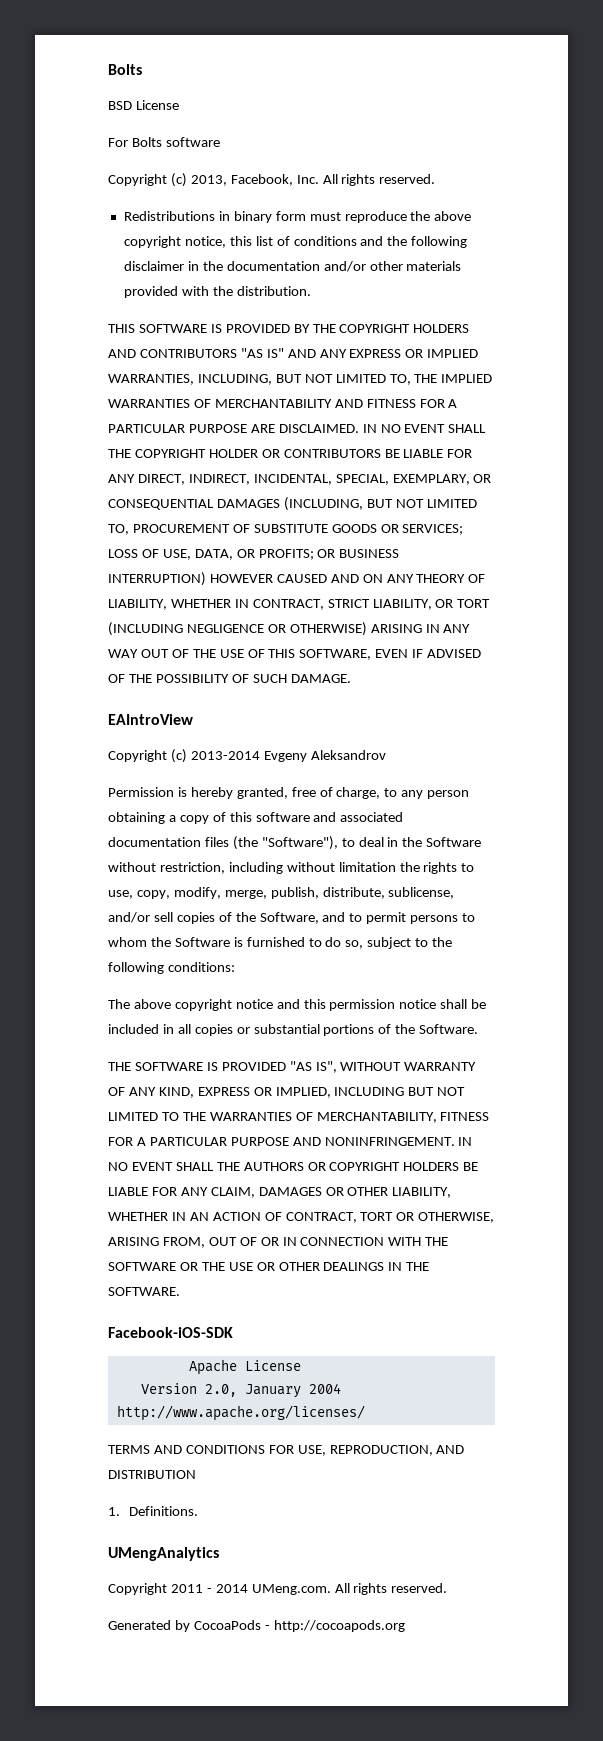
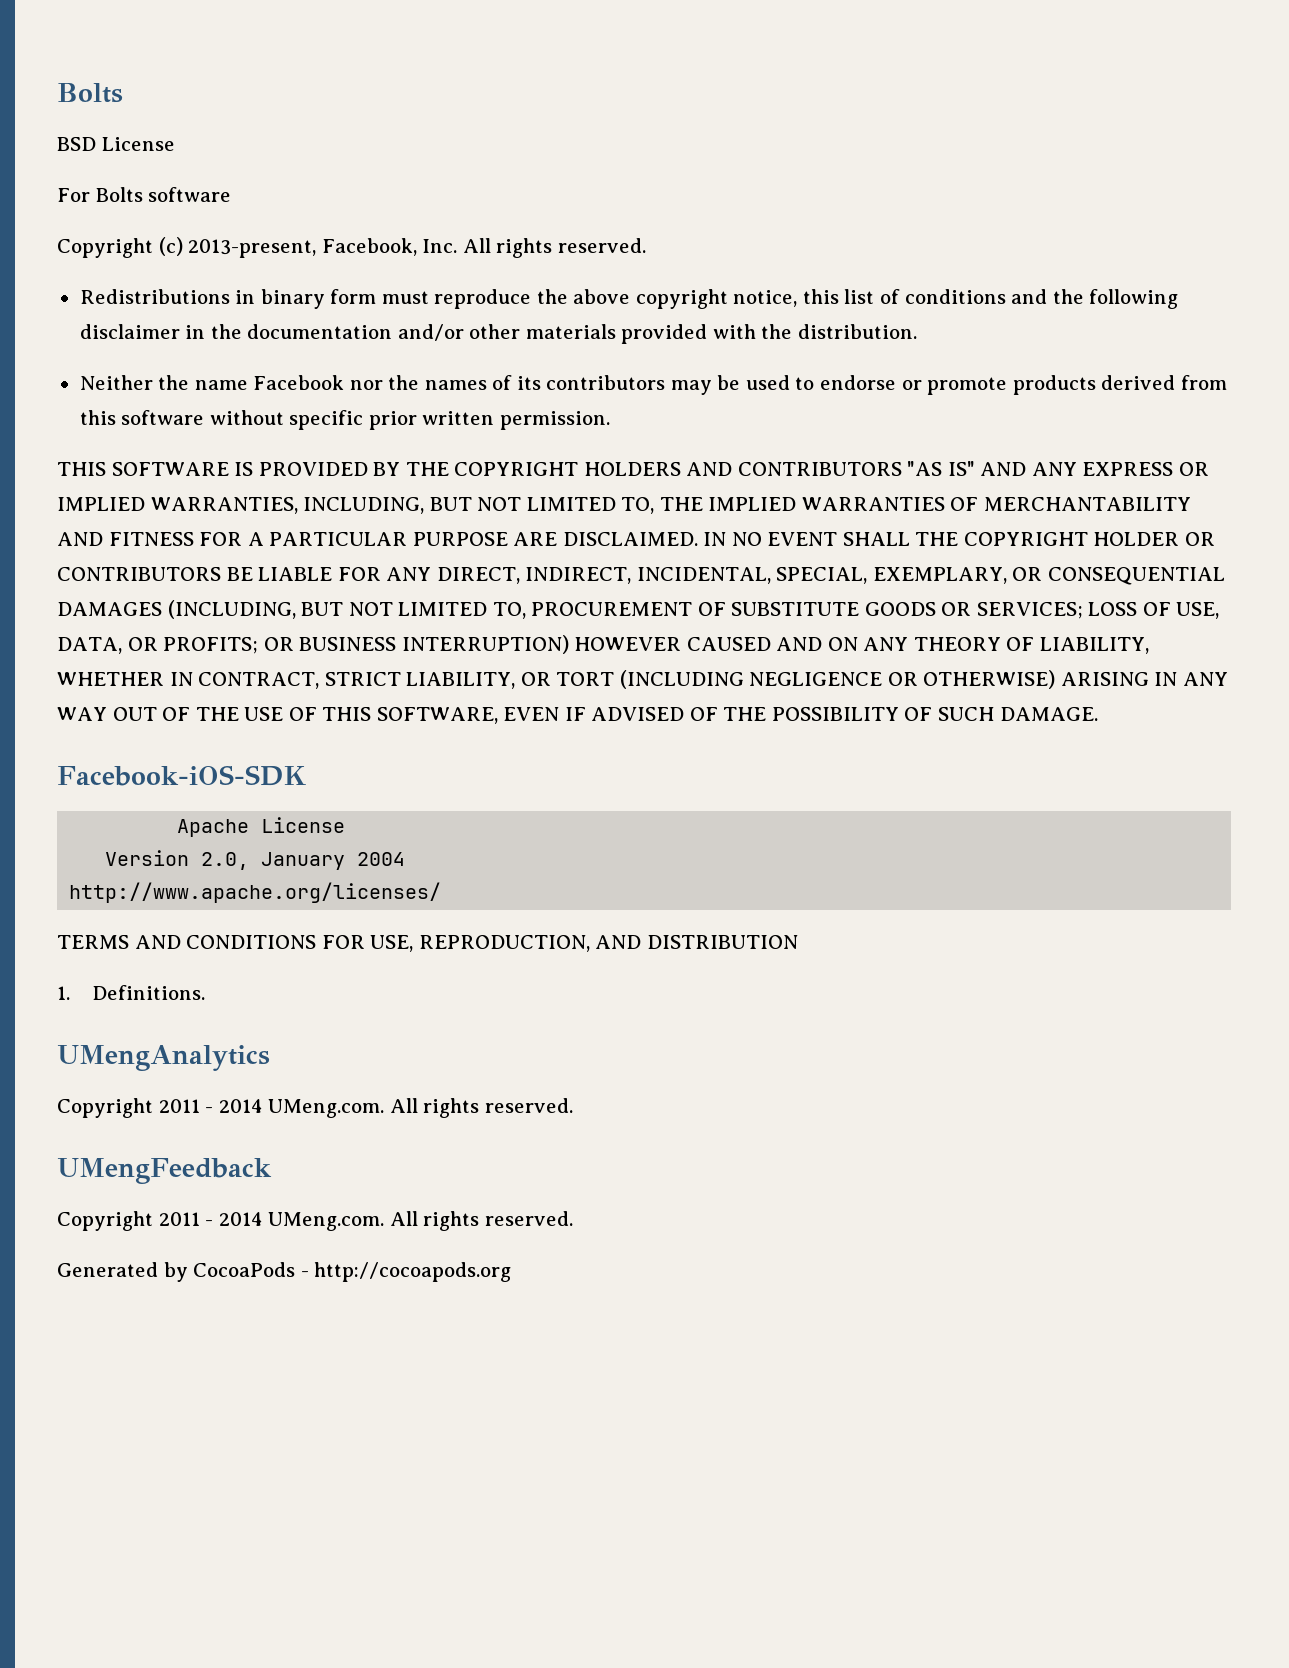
[190,175,227,186] 2013, -> [188,239,317,258] 2013-present,
(311, 291) none -> [79,375,1227,395] [79,410,610,430] // Neither the name Facebook nor the names of its contributors may be used to endorse or promote products derived from this software without specific prior written permission.
[108,714,193,725] [108,749,386,763] [108,787,470,799] [108,812,404,824] [108,836,482,850] [108,862,475,874] [108,887,455,899] [108,912,476,924] [108,937,453,949] [108,962,235,974] [108,999,487,1011] [108,1024,479,1036] [108,1061,477,1073] [108,1087,466,1098] [108,1112,490,1123] [108,1137,473,1146] [108,1162,479,1171] [108,1187,452,1198] [108,1212,495,1223] [108,1237,449,1248] [108,1262,430,1271] [108,1287,180,1296] // EAIntroView // Copyright (c) 2013-2014 Evgeny Aleksandrov // Permission is hereby granted, free of charge, to any person obtaining a copy of this software and associated documentation files (the "Software"), to deal in the Software without restriction, including without limitation the rights to use, copy, modify, merge, publish, distribute, sublicense, and/or sell copies of the Software, and to permit persons to whom the Software is furnished to do so, subject to the following conditions: // The above copyright notice and this permission notice shall be included in all copies or substantial portions of the Software. // THE SOFTWARE IS PROVIDED "AS IS", WITHOUT WARRANTY OF ANY KIND, EXPRESS OR IMPLIED, INCLUDING BUT NOT LIMITED TO THE WARRANTIES OF MERCHANTABILITY, FITNESS FOR A PARTICULAR PURPOSE AND NONINFRINGEMENT. IN NO EVENT SHALL THE AUTHORS OR COPYRIGHT HOLDERS BE LIABLE FOR ANY CLAIM, DAMAGES OR OTHER LIABILITY, WHETHER IN AN ACTION OF CONTRACT, TORT OR OTHERWISE, ARISING FROM, OUT OF OR IN CONNECTION WITH THE SOFTWARE OR THE USE OR OTHER DEALINGS IN THE SOFTWARE. -> (1098, 714) none
(448, 1588) none -> [57,1158,272,1184] [57,1211,573,1231] // UMengFeedback // Copyright 2011 - 2014 UMeng.com. All rights reserved.

